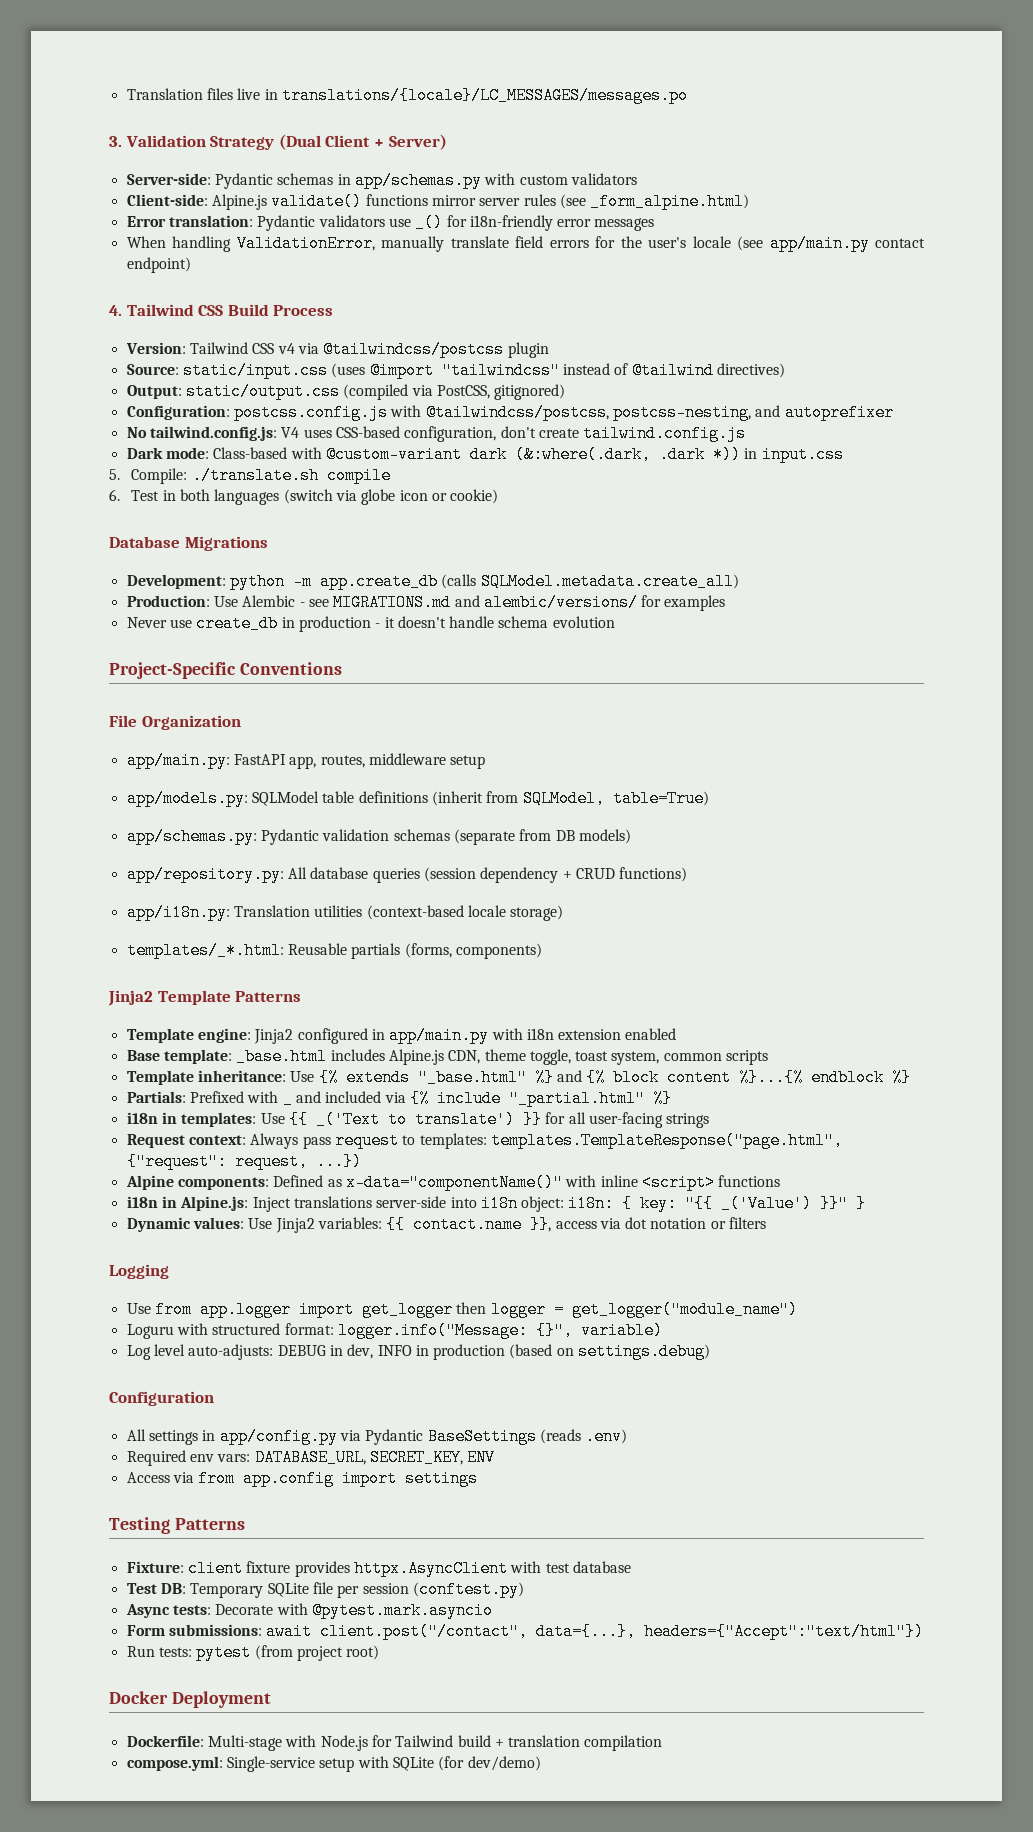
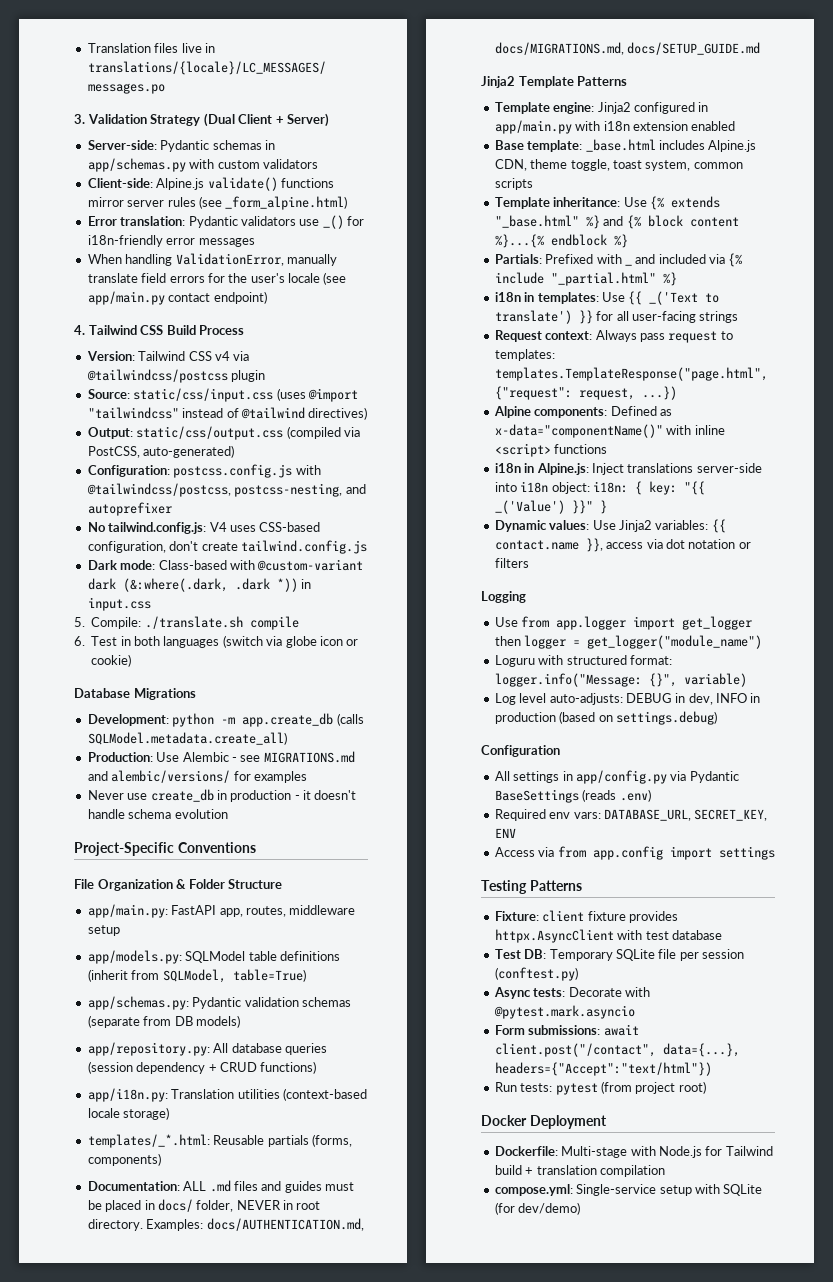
[182,362,328,379] static/input.css -> [133,388,274,402] static/css/input.css
[185,383,340,400] static/output.css -> [136,426,284,440] static/css/output.css
[494,384,566,400] gitignored) -> [143,445,235,458] auto-generated)
(241, 722) none -> [176,879,283,889] & Folder Structure
(542, 951) none -> [87,1180,354,1193] [87,1199,321,1212] [87,1218,364,1231] [494,42,761,55] // Documentation: ALL .md files and guides must be placed in docs/ folder, NEVER in root directory. Examples: docs/AUTHENTICATION.md, docs/MIGRATIONS.md, docs/SETUP_GUIDE.md

